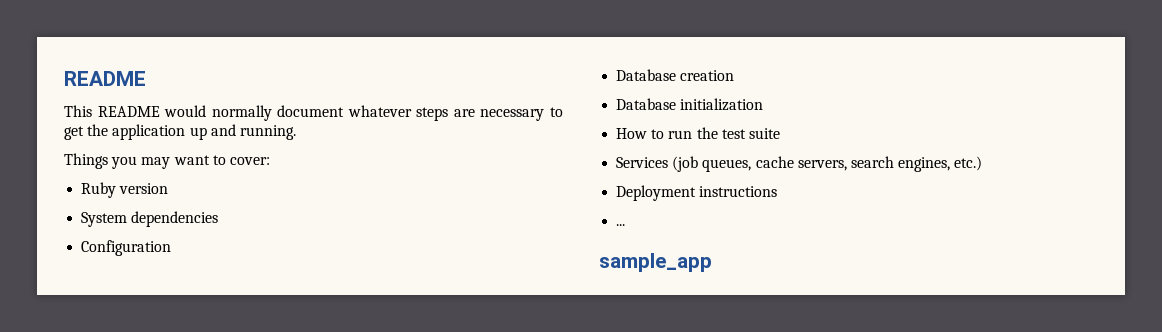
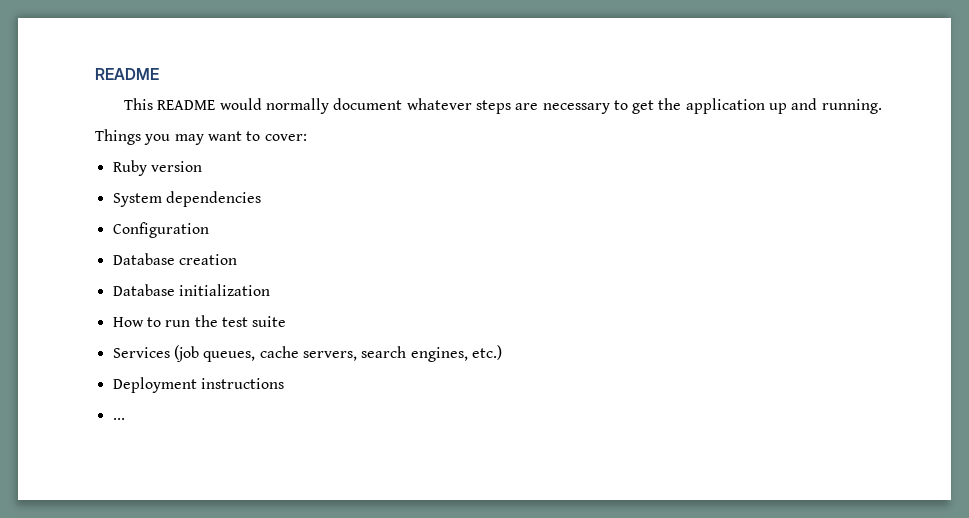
[599,253,712,272] // sample_app -> (125, 419) none

